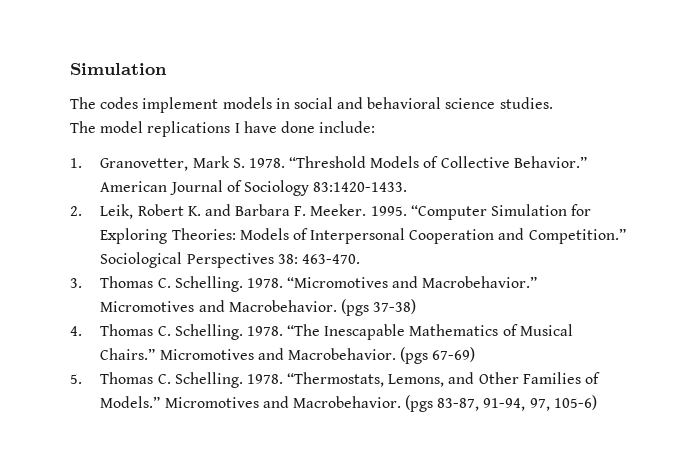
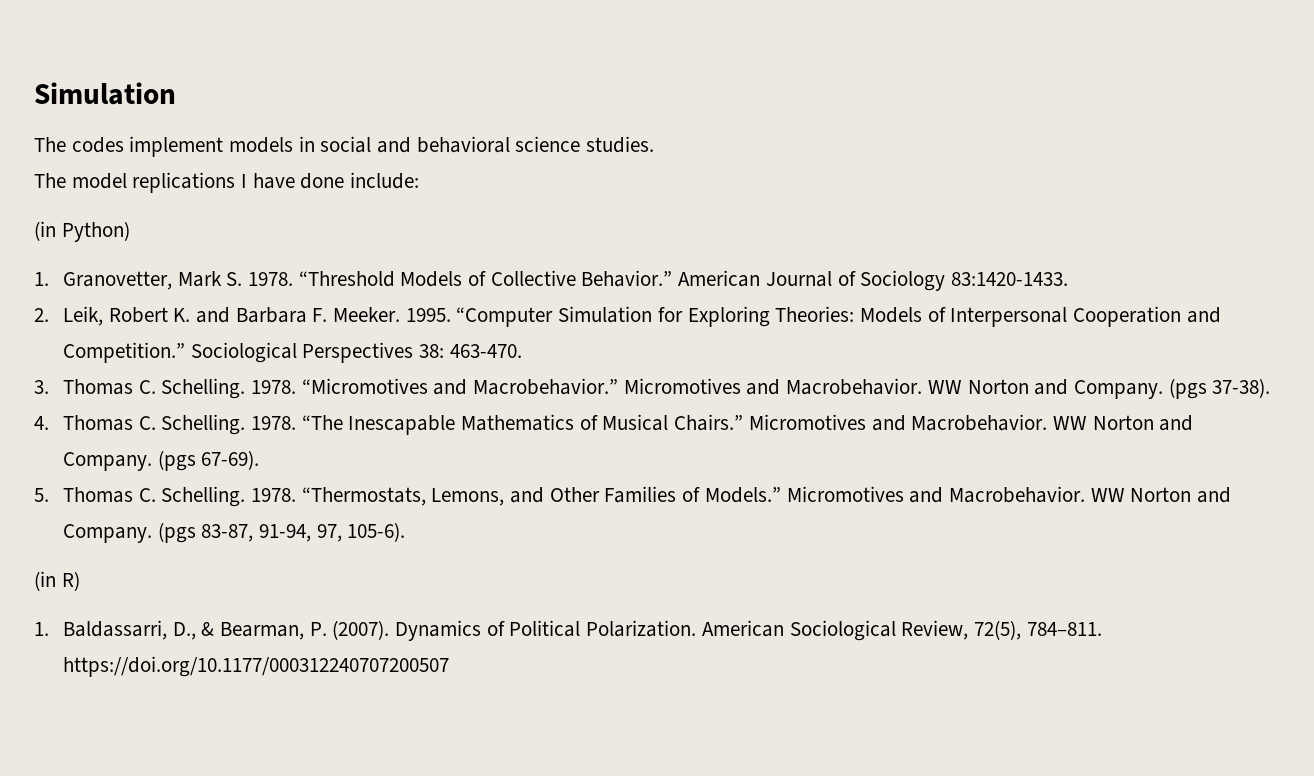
(376, 127) none -> [34,221,130,242] // (in Python)
[340,299,417,316] (pgs 37-38) -> [927,378,1271,399] WW Norton and Company. (pgs 37-38).
[400,347,476,364] (pgs 67-69) -> [1052,415,1194,431] [63,450,260,471] WW Norton and Company. (pgs 67-69).
[405,395,597,412] (pgs 83-87, 91-94, 97, 105-6) -> [1090,487,1231,503] [63,522,406,543] [34,571,80,591] [34,620,1102,641] [63,656,450,677] WW Norton and Company. (pgs 83-87, 91-94, 97, 105-6). // (in R) // 1. Baldassarri, D., & Bearman, P. (2007). Dynamics of Political Polarization. American Sociological Review, 72(5), 784–811. https://doi.org/10.1177/000312240707200507

